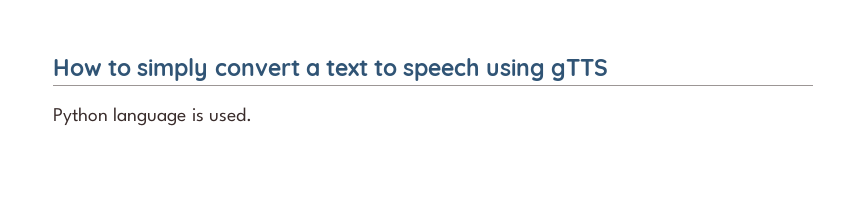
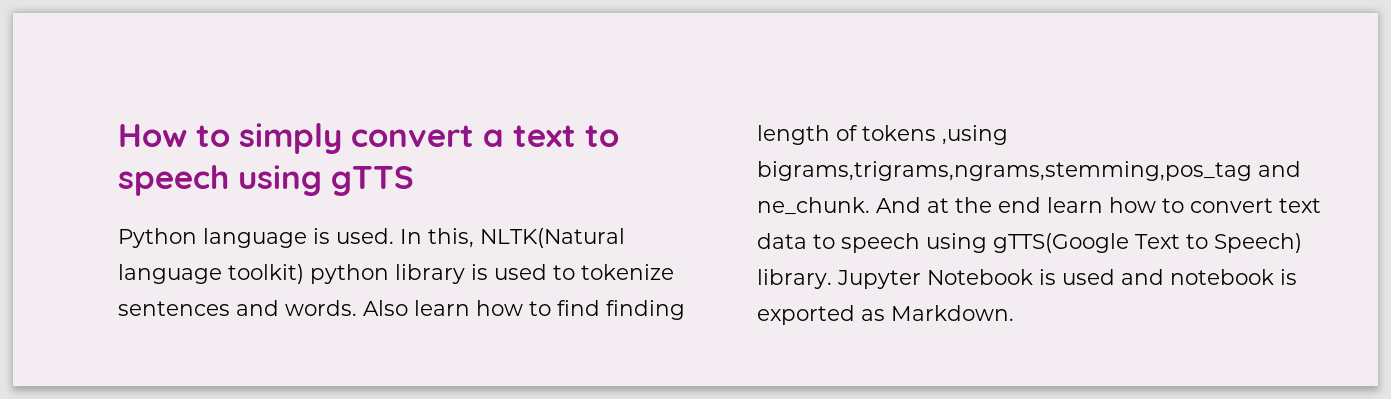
(252, 114) none -> [400,228,625,248] [118,264,674,284] [118,300,685,320] [757,125,1008,145] [757,161,1301,181] [757,197,1321,215] [757,233,1302,253] [757,269,1297,289] [757,305,1014,325] In this, NLTK(Natural language toolkit) python library is used to tokenize sentences and words. Also learn how to find finding length of tokens ,using bigrams,trigrams,ngrams,stemming,pos_tag and ne_chunk. And at the end learn how to convert text data to speech using gTTS(Google Text to Speech) library. Jupyter Notebook is used and notebook is exported as Markdown.

